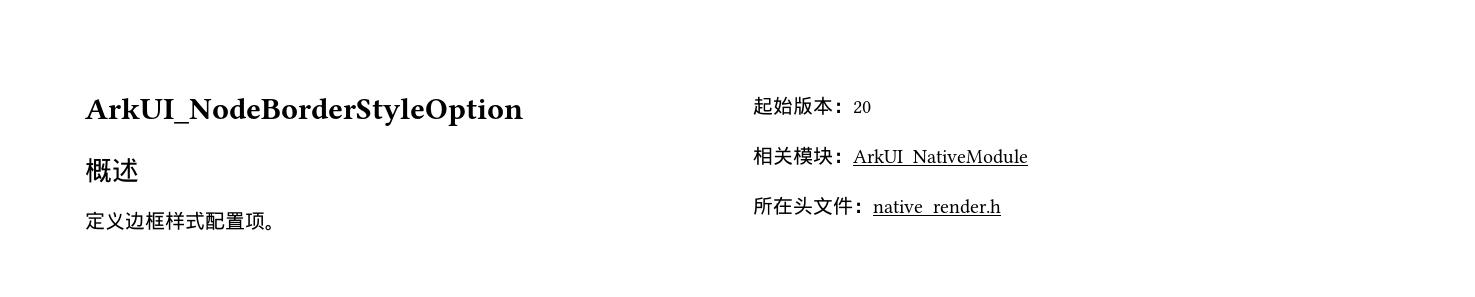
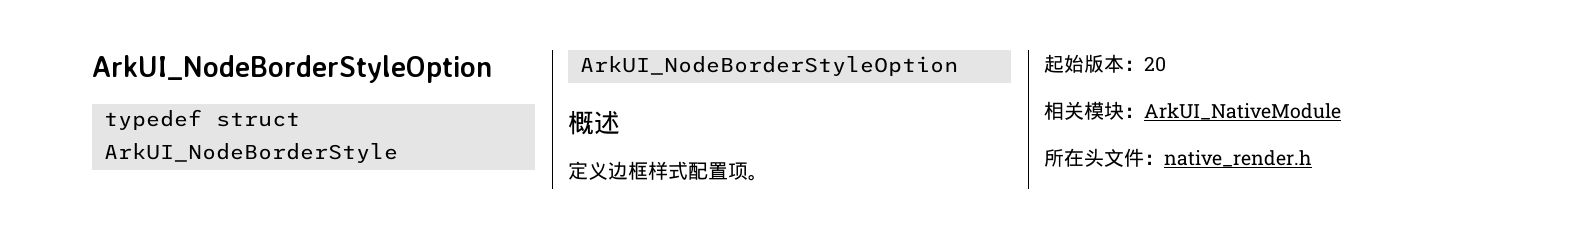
[85,98,523,126] ArkUI_NodeBorderStyleOption -> [92,55,492,83] [103,109,300,130] [103,143,398,163] [579,56,958,76] ArkUI_NodeBorderStyleOption // typedef struct ArkUI_NodeBorderStyle ArkUI_NodeBorderStyleOption

